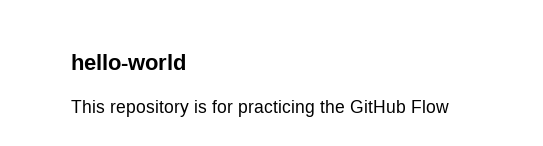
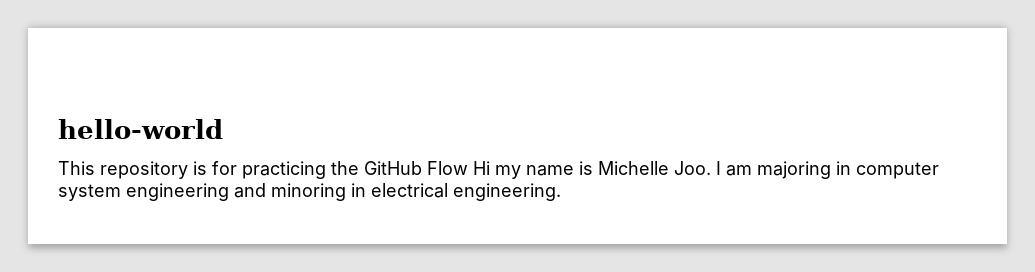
(449, 106) none -> [473,161,939,179] [58,183,561,201] Hi my name is Michelle Joo. I am majoring in computer system engineering and minoring in electrical engineering.

